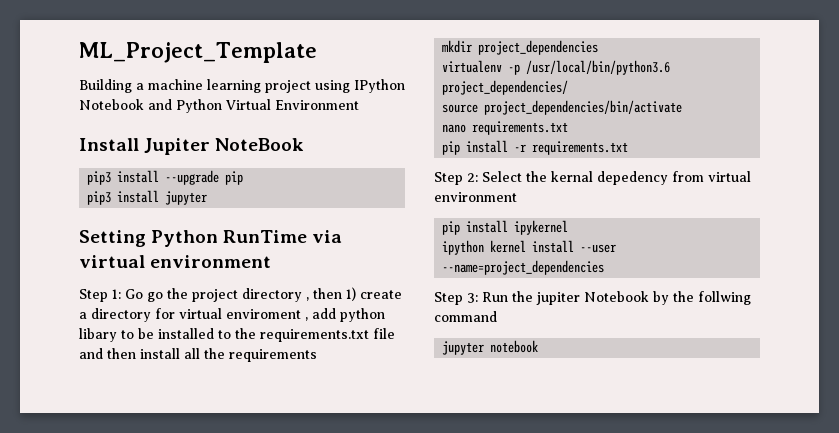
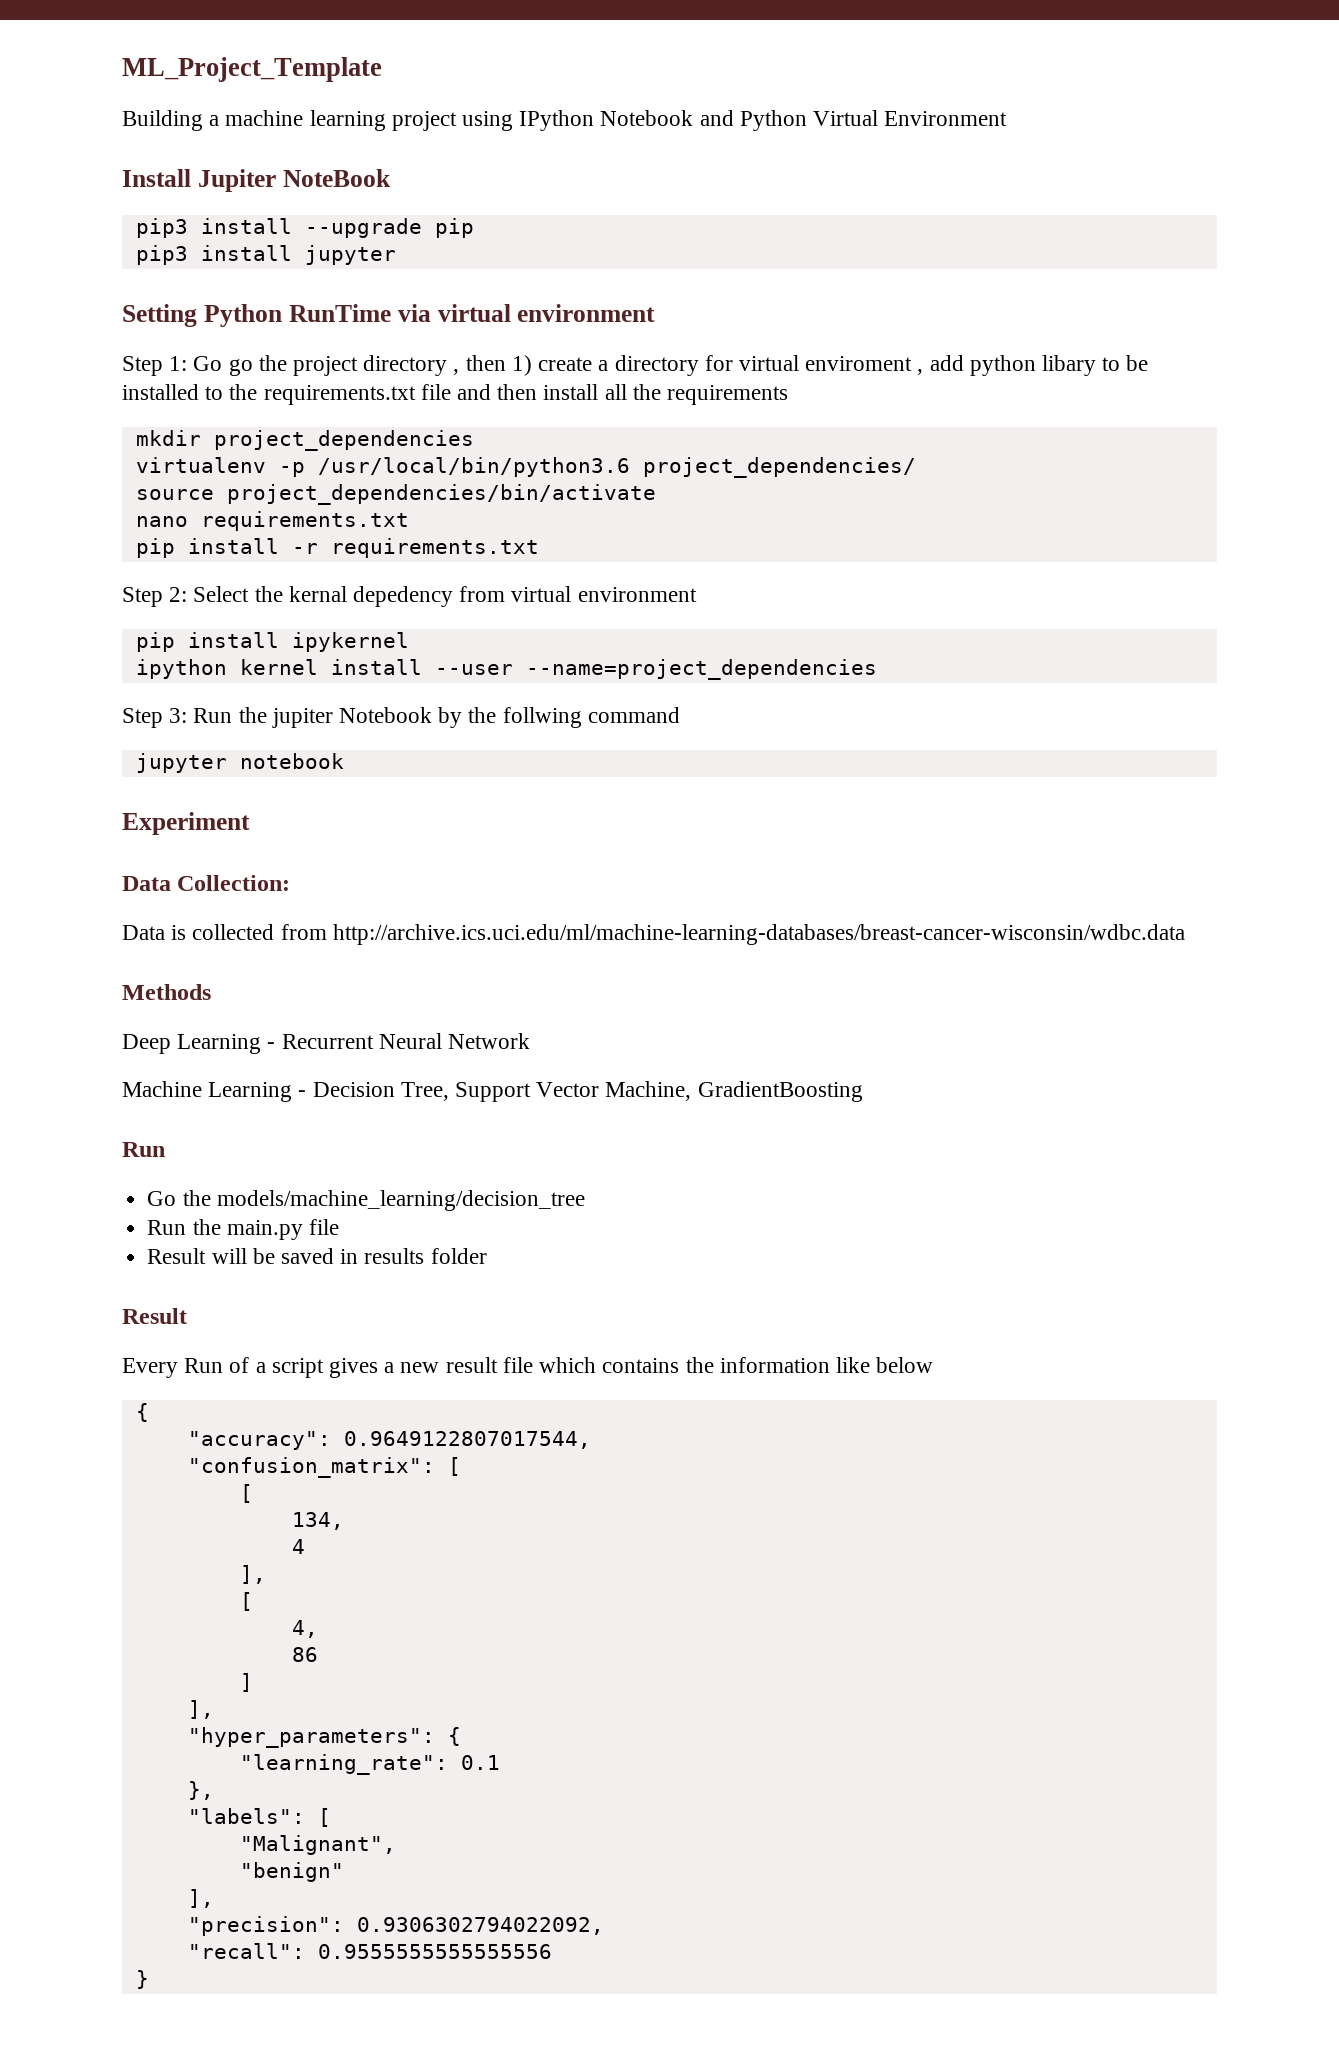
(539, 346) none -> [122,812,250,835] [122,875,291,891] [122,924,1185,945] [122,984,211,1000] [122,1033,531,1054] [122,1081,863,1102] [122,1142,165,1157] [147,1190,585,1211] [147,1219,339,1240] [147,1248,487,1264] [122,1308,187,1324] [122,1357,934,1378] [135,1403,149,1422] [187,1431,591,1450] [187,1457,461,1478] [239,1484,253,1503] [291,1512,344,1530] [291,1539,305,1554] [239,1565,266,1584] [239,1592,253,1611] [291,1620,318,1638] [291,1647,318,1662] [239,1673,253,1692] [187,1700,214,1719] [187,1727,461,1748] [239,1754,500,1775] [187,1781,214,1800] [187,1808,331,1827] [239,1835,396,1855] [239,1862,344,1882] [187,1889,214,1908] [187,1916,604,1936] [187,1943,552,1959] [135,1970,149,1989] // Experiment // Data Collection: // Data is collected from http://archive.ics.uci.edu/ml/machine-learning-databases/breast-cancer-wisconsin/wdbc.data // Methods // Deep Learning - Recurrent Neural Network // Machine Learning - Decision Tree, Support Vector Machine, GradientBoosting // Run // Go the models/machine_learning/decision_tree // Run the main.py file // Result will be saved in results folder // Result // Every Run of a script gives a new result file which contains the information like below // { // "accuracy": 0.9649122807017544, // "confusion_matrix": [ // [ // 134, // 4 // ], // [ // 4, // 86 // ] // ], // "hyper_parameters": { // "learning_rate": 0.1 // }, // "labels": [ // "Malignant", // "benign" // ], // "precision": 0.9306302794022092, // "recall": 0.9555555555555556 // }

